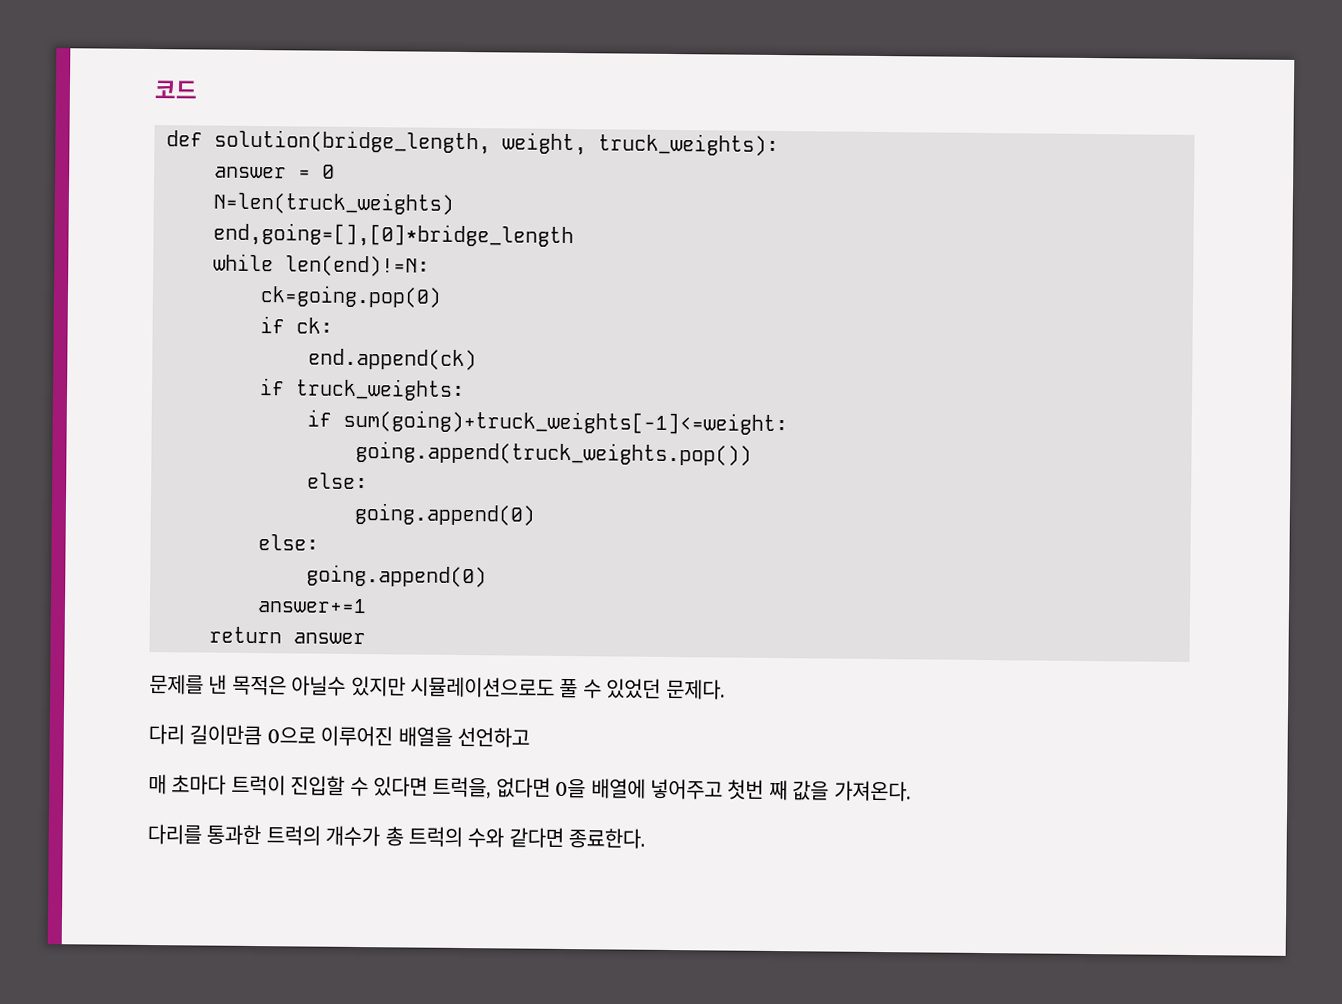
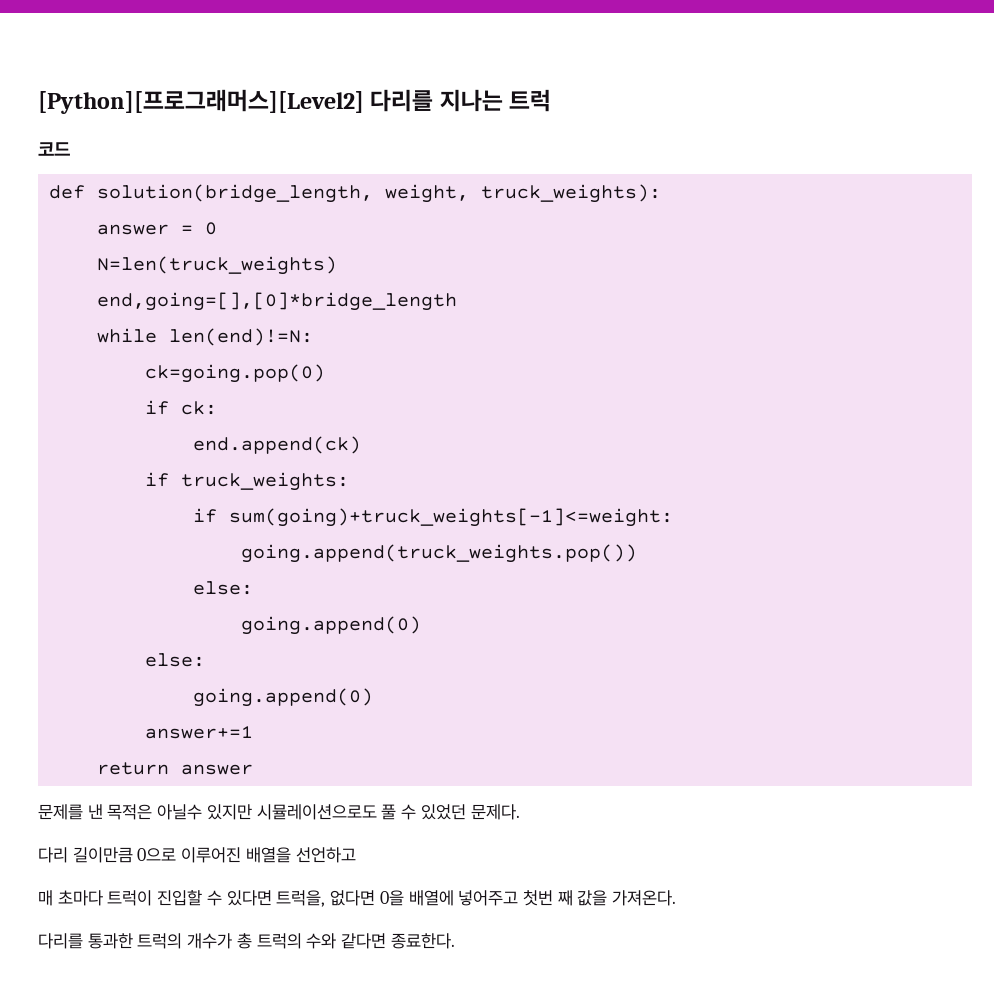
(154, 89) none -> [38,89,552,114] [Python][프로그래머스][Level2] 다리를 지나는 트럭 //

